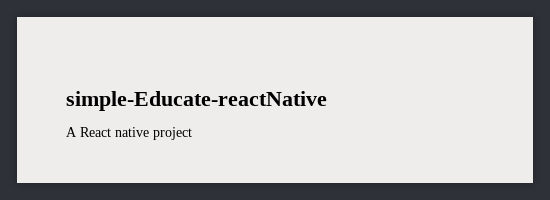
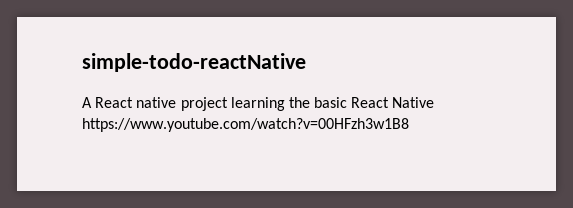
[66,91,327,111] simple-Educate-reactNative -> [82,53,306,72] simple-todo-reactNative
(192, 133) none -> [230,97,435,111] [82,118,409,132] learning the basic React Native https://www.youtube.com/watch?v=00HFzh3w1B8

